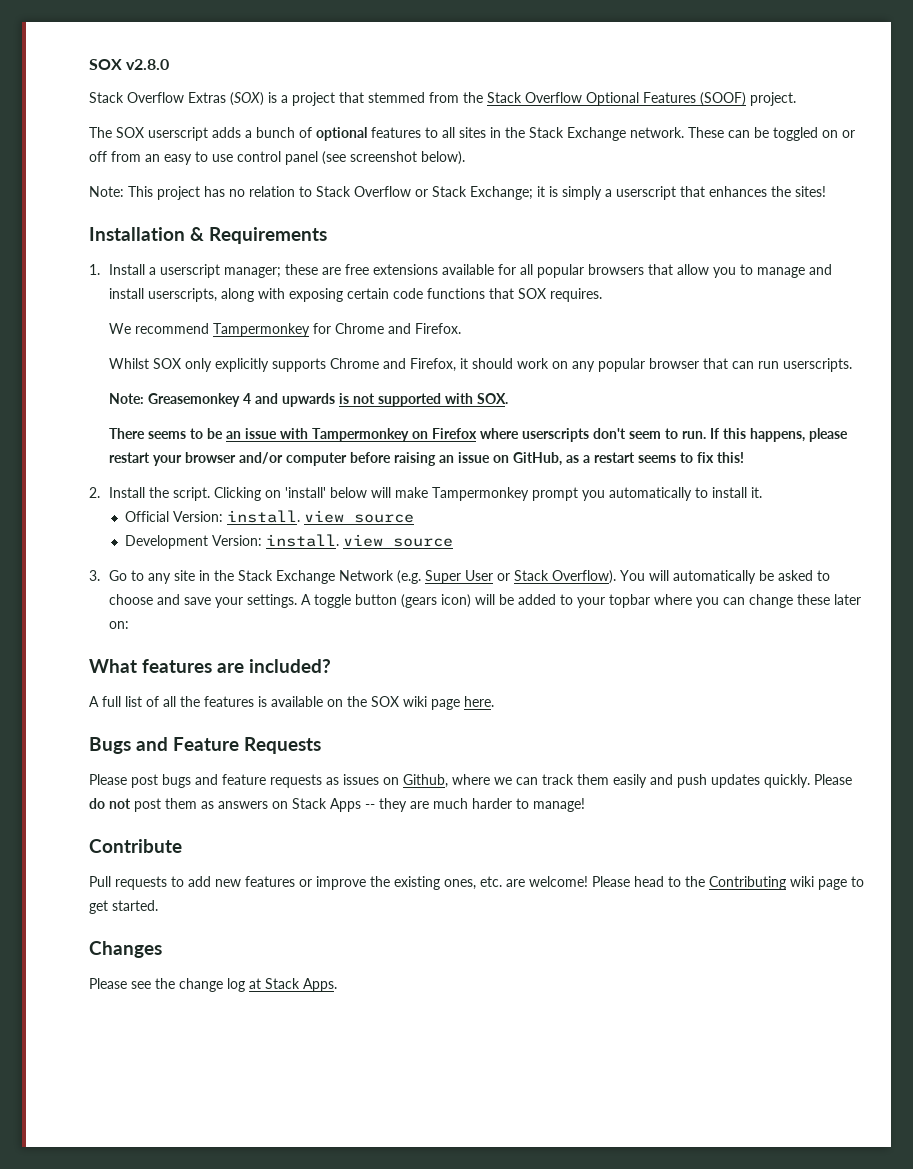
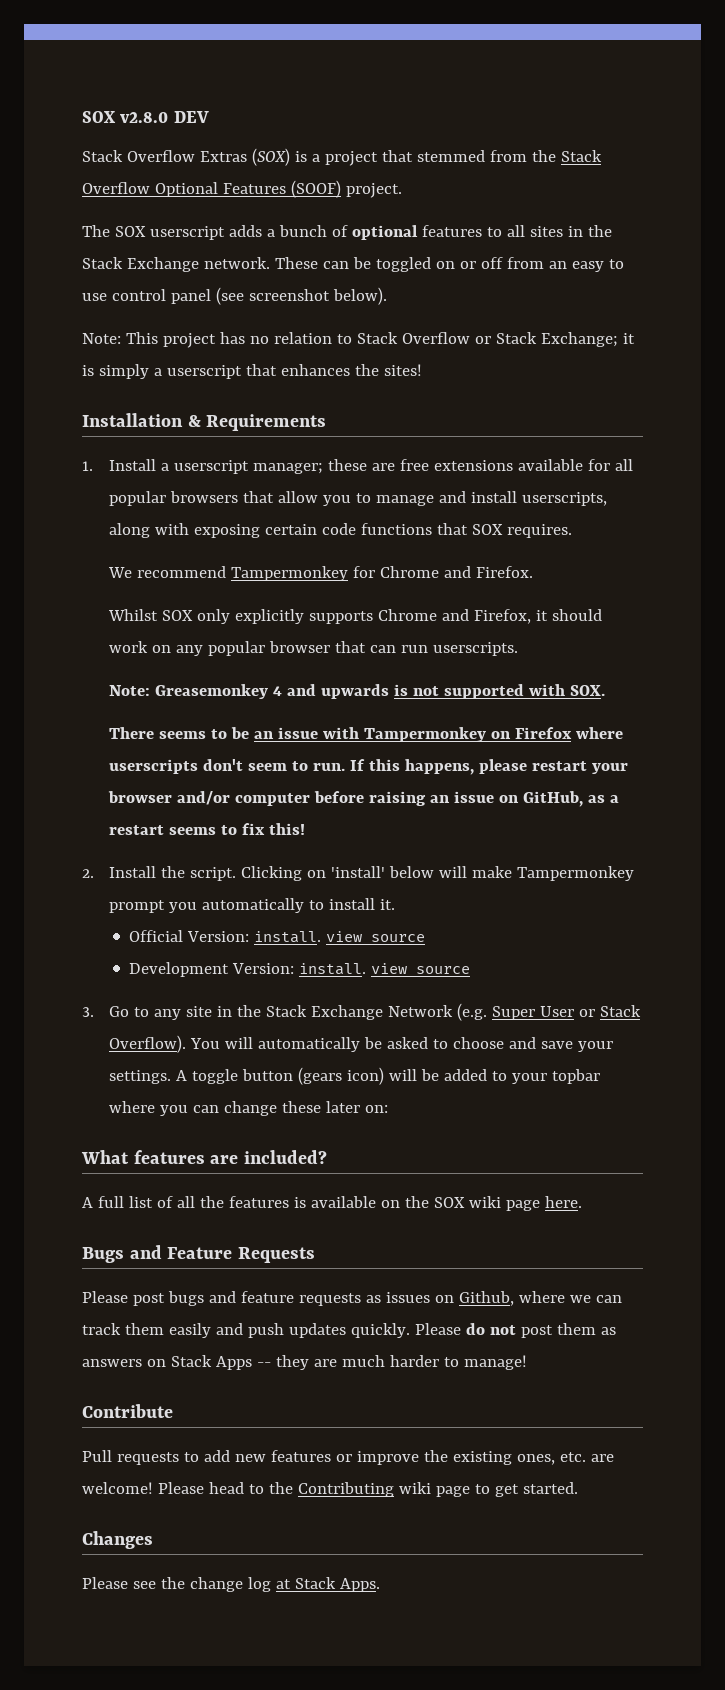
(170, 64) none -> [173,111,209,123] DEV

